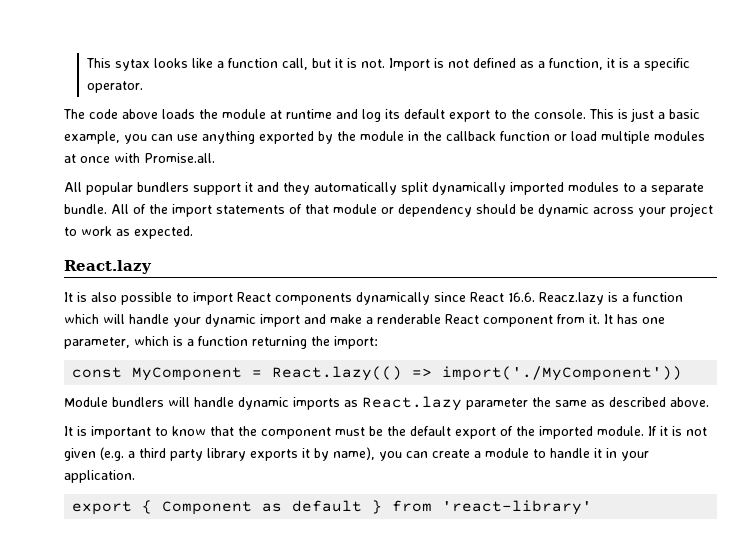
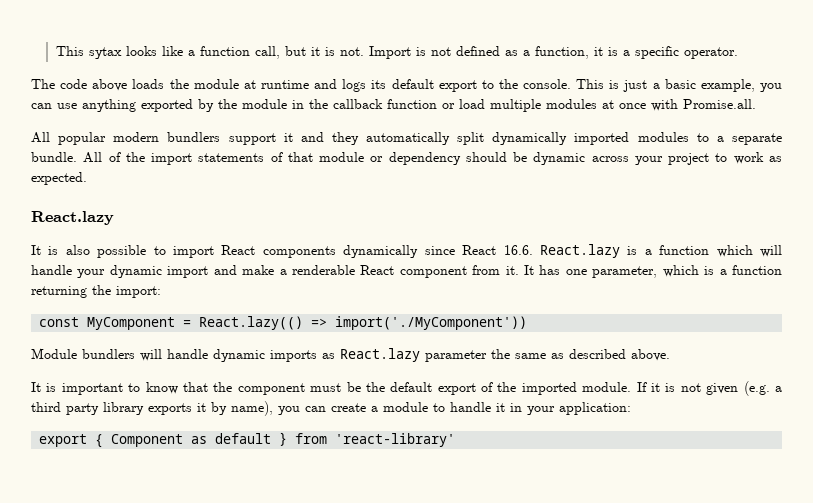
[362,109,381,122] log -> [342,79,367,92] logs
(133, 188) none -> [113,132,160,142] modern
[539,292,604,305] Reacz.lazy -> [539,244,620,258] React.lazy
[64,470,135,483] application. -> [559,402,631,415] application:

